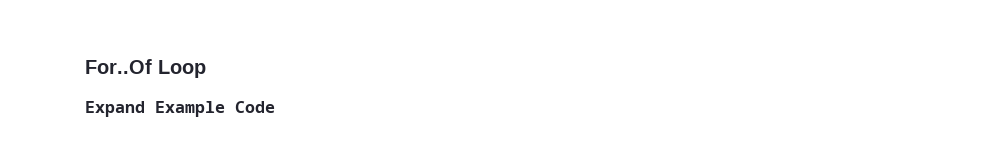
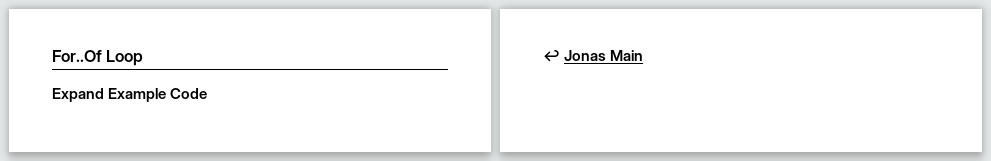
(275, 107) none -> [543,50,644,62] // ↩ Jonas Main

